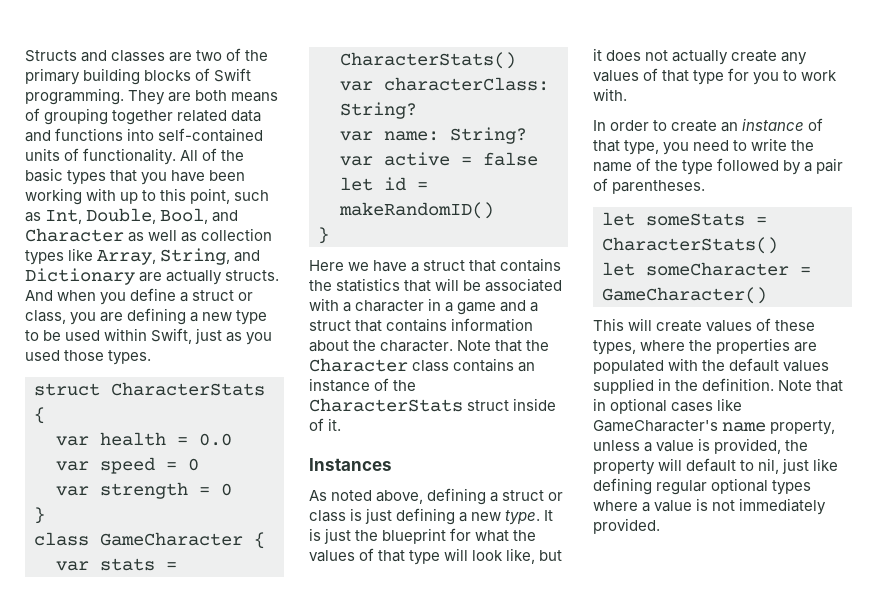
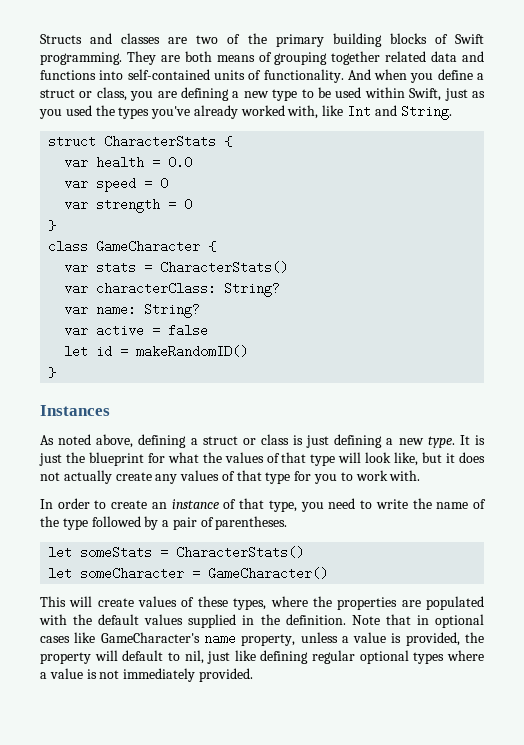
[180,148,245,161] [25,168,246,185] [25,188,270,205] [25,208,239,224] [25,228,273,242] [25,248,261,265] [25,268,280,285] All of the basic types that you have been working with up to this point, such as Int, Double, Bool, and Character as well as collection types like Array, String, and Dictionary are actually structs. -> (344, 76) none
[64,350,152,365] those types. -> [95,105,452,120] the types you've already worked with, like Int and String.
[309,258,562,272] [309,278,563,292] [309,298,539,315] [309,318,534,332] [309,340,550,352] [309,358,536,372] [309,378,417,392] [309,398,557,412] [309,418,342,431] // Here we have a struct that contains the statistics that will be associated with a character in a game and a struct that contains information about the character. Note that the Character class contains an instance of the CharacterStats struct inside of it. -> (57, 372) none

